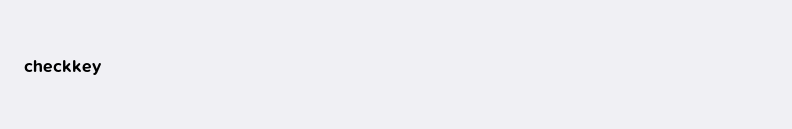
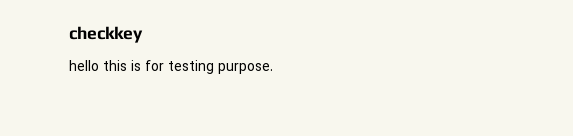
(102, 67) none -> [69,60,273,74] // hello this is for testing purpose.

